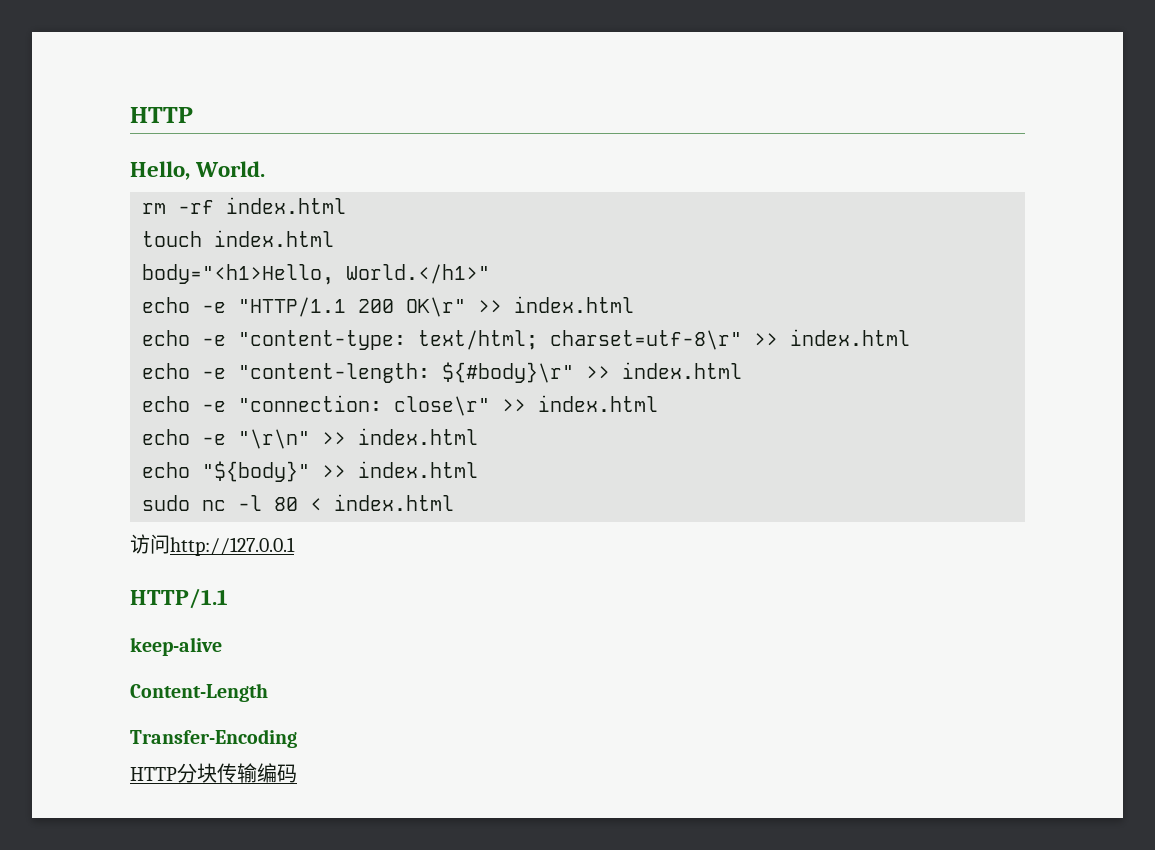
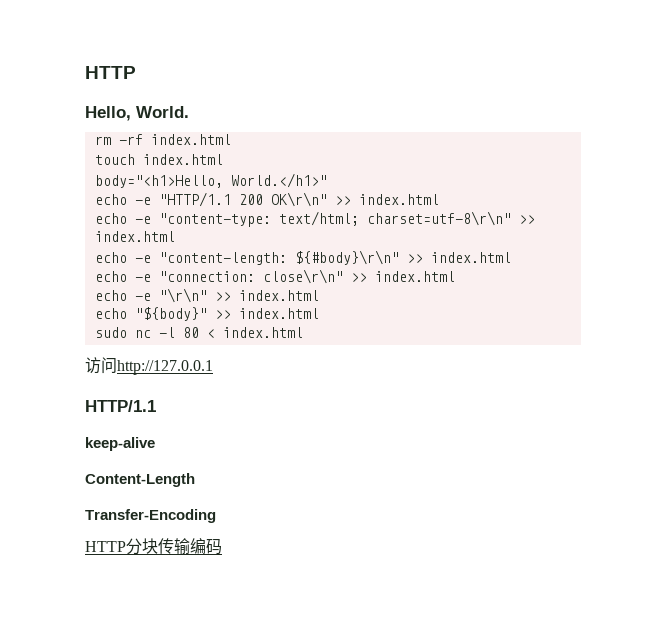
[406,297,466,317] OK\r" -> [270,192,327,207] OK\r\n"
[550,330,742,350] charset=utf-8\r" -> [366,211,511,226] charset=utf-8\r\n"
[442,362,574,383] ${#body}\r" -> [294,250,399,265] ${#body}\r\n"
[394,396,490,416] close\r" -> [262,269,343,284] close\r\n"

